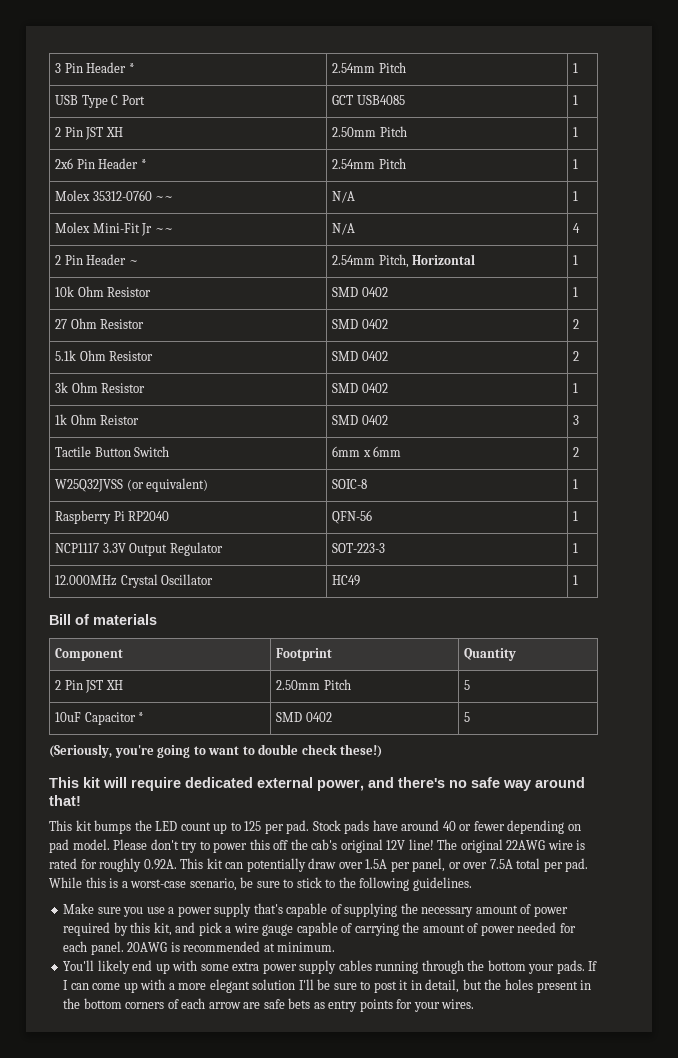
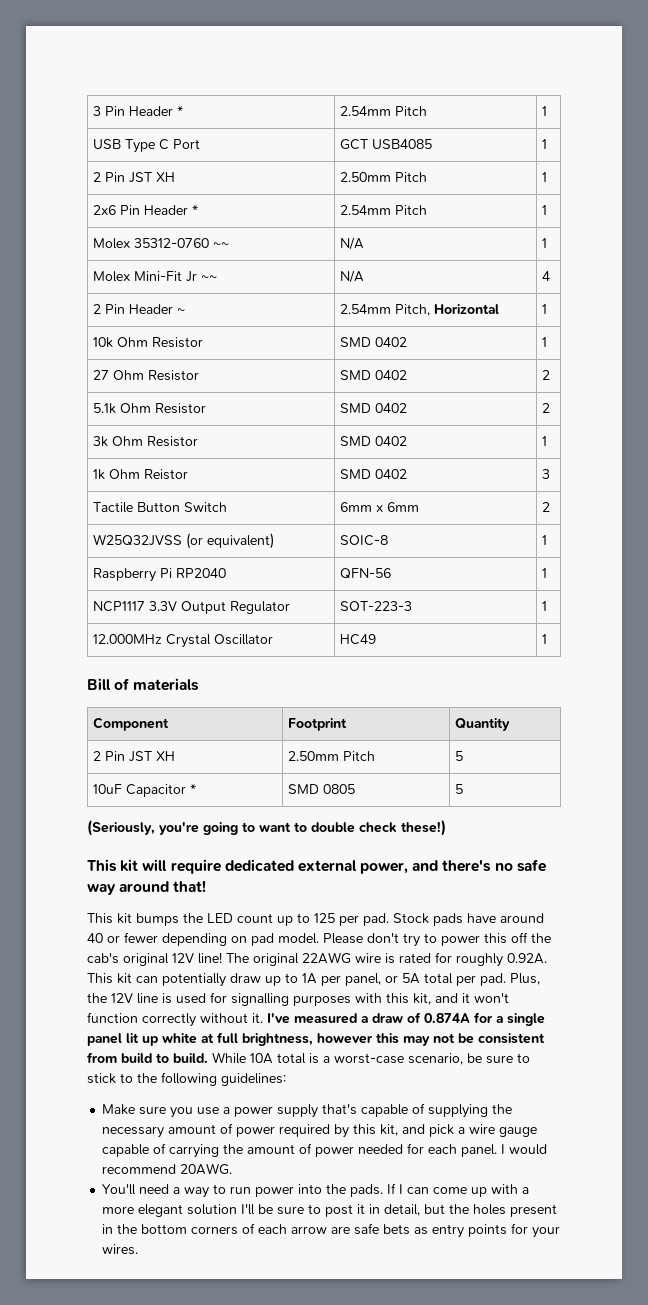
[305,712,332,722] 0402 -> [322,784,355,794] 0805
[338,859,388,869] over 1.5A -> [265,973,317,986] up to 1A
[463,859,513,869] over 7.5A -> [402,973,420,984] 5A
[49,877,106,888] While this -> [510,973,540,985] [87,992,509,1006] [87,1012,545,1027] [87,1032,545,1046] [87,1052,306,1064] Plus, the 12V line is used for signalling purposes with this kit, and it won't function correctly without it. I've measured a draw of 0.874A for a single panel lit up white at full brightness, however this may not be consistent from build to build. While 10A total
[412,877,472,891] guidelines. -> [221,1073,286,1086] guidelines:
[127,941,336,952] [63,960,555,974] 20AWG is recommended at minimum. // You'll likely end up with some extra power supply cables running through the bottom your -> [501,1144,548,1155] [102,1163,233,1175] [102,1184,347,1198] I would recommend 20AWG. // You'll need a way to run power into the

